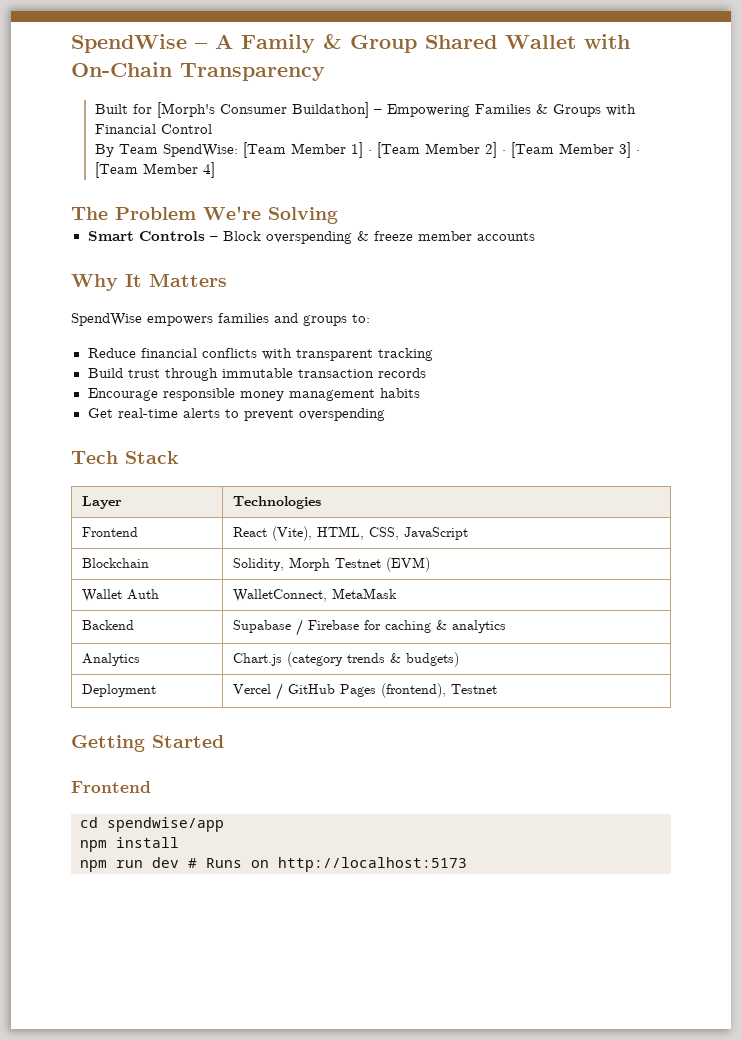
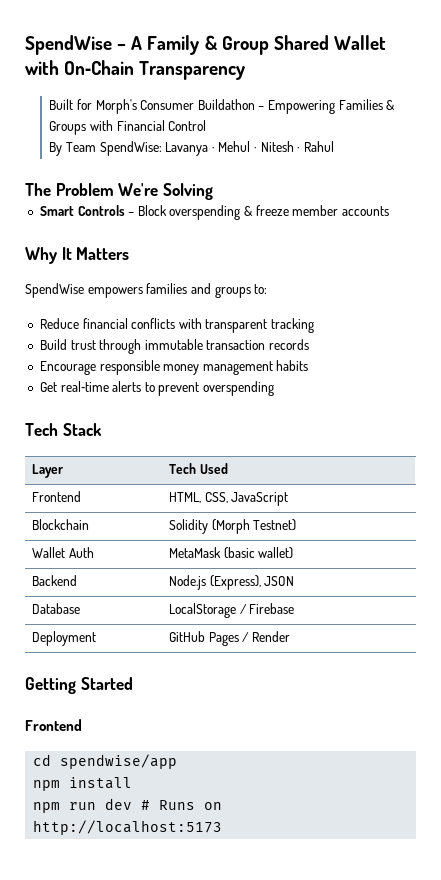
[156,102,369,118] [Morph's Consumer Buildathon] -> [95,99,255,114] Morph's Consumer Buildathon
[242,142,640,158] [94,162,215,178] [Team Member 1] · [Team Member 2] · [Team Member 3] · [Team Member 4] -> [165,141,335,156] Lavanya · Mehul · Nitesh · Rahul
[232,496,321,509] Technologies -> [168,463,228,474] Tech Used
[232,526,312,541] React (Vite), -> (81, 496) none
[232,557,430,572] Solidity, Morph Testnet (EVM) -> [168,519,297,534] Solidity (Morph Testnet)
[232,589,327,602] WalletConnect, -> (94, 552) none
(397, 593) none -> [223,547,294,559] (basic wallet)
[232,619,506,636] [81,653,140,666] [232,652,459,667] [81,684,156,697] [232,683,497,700] Supabase / Firebase for caching & analytics // Analytics | Chart.js (category trends & budgets) // Deployment | Vercel / GitHub Pages (frontend), Testnet -> [168,575,295,590] [31,603,80,614] [168,603,295,618] [31,631,96,646] [168,631,290,646] Node.js (Express), JSON // Database | LocalStorage / Firebase // Deployment | GitHub Pages / Render

